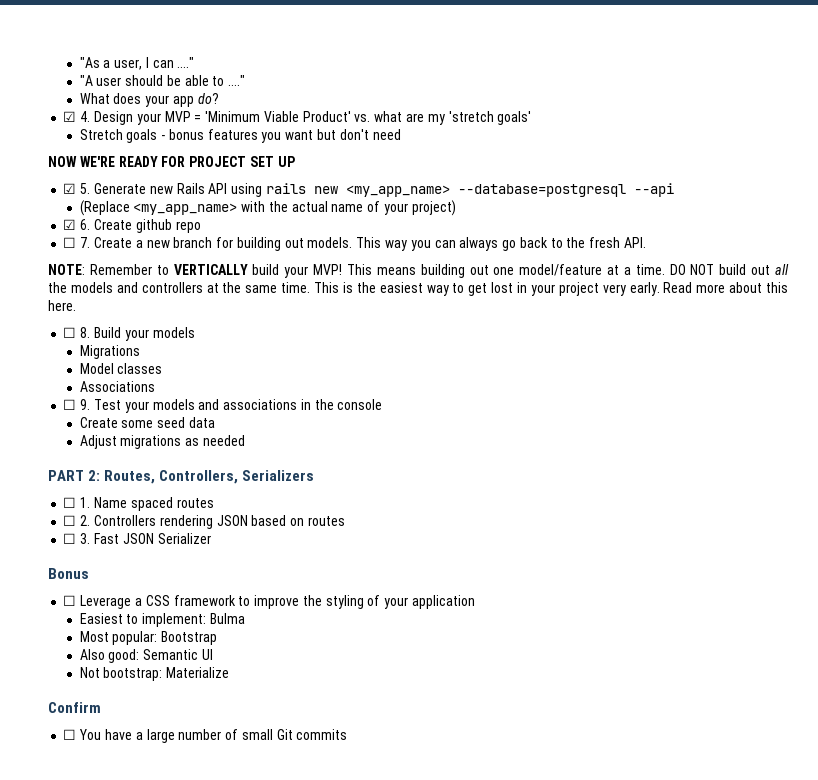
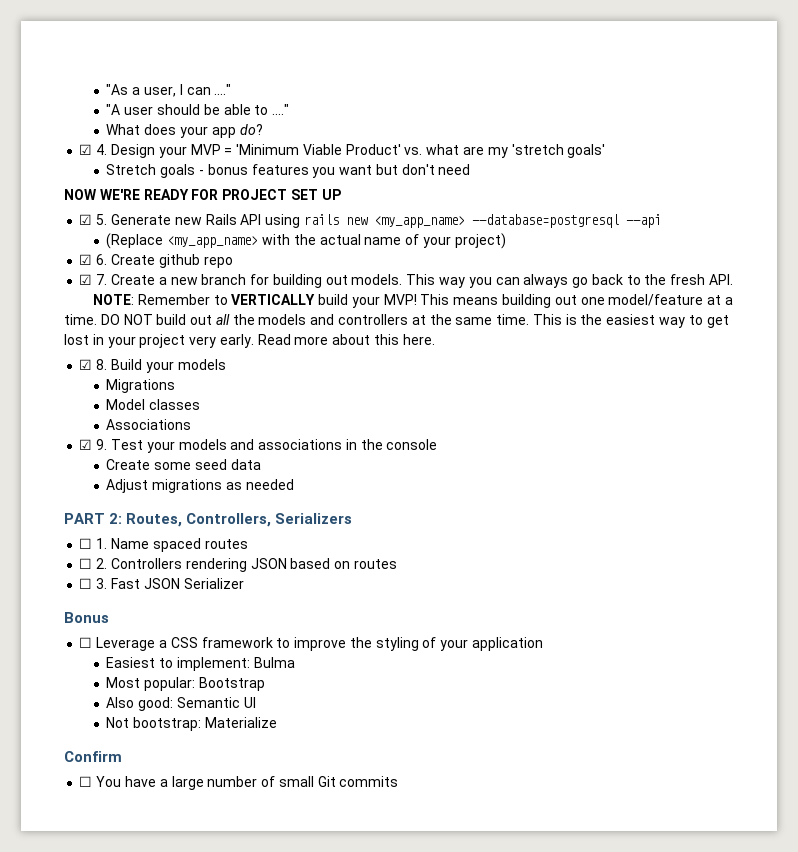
[63,237,77,248] ☐ -> [79,274,93,285] ☑
[63,327,77,338] ☐ -> [79,359,93,370] ☑
[63,399,77,410] ☐ -> [79,439,93,450] ☑

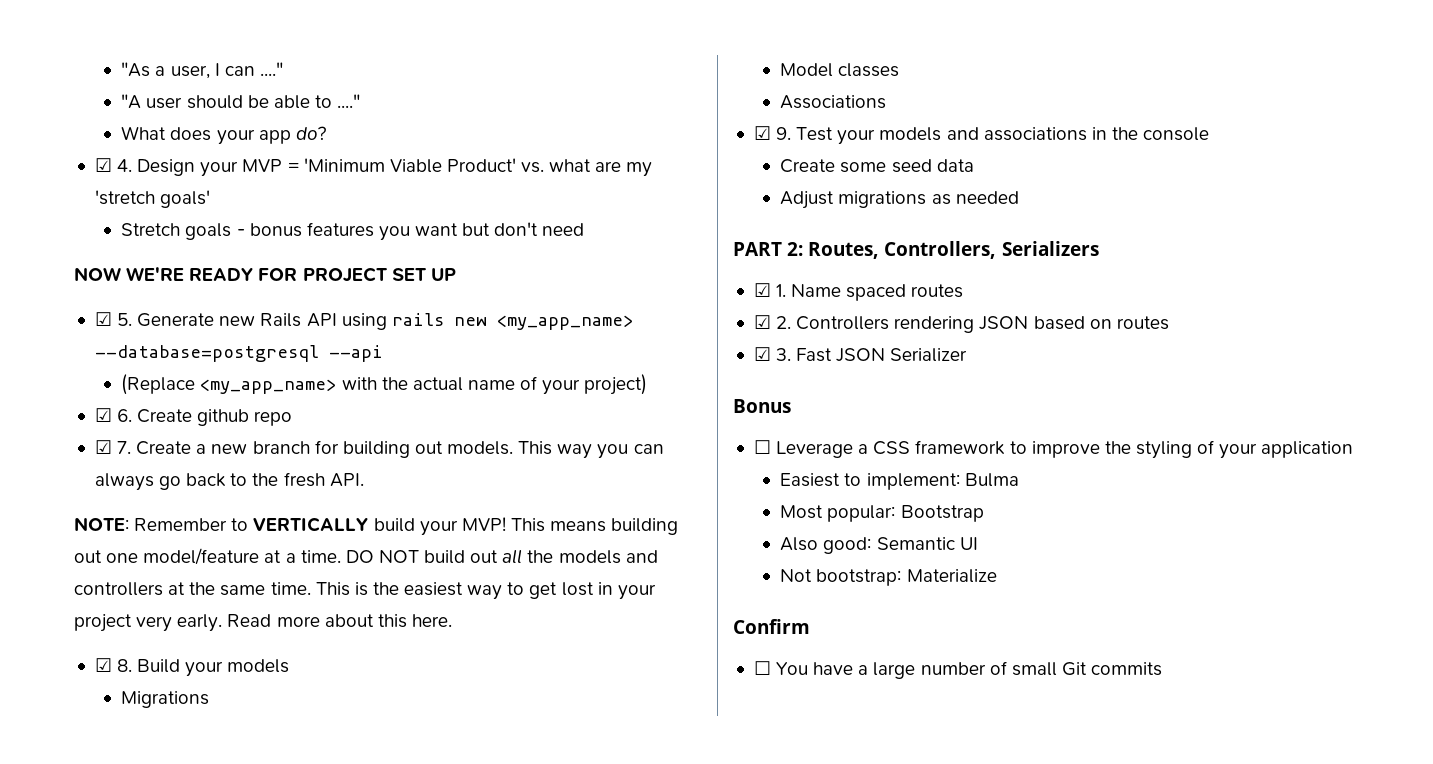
[79,538,93,549] ☐ -> [753,283,771,297] ☑
[79,558,93,569] ☐ -> [753,315,771,329] ☑
[79,578,93,589] ☐ -> [753,347,771,361] ☑

